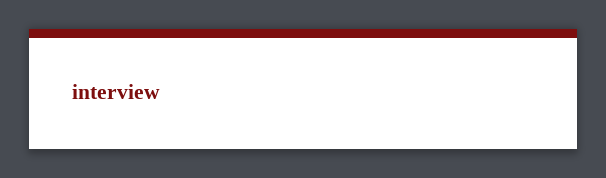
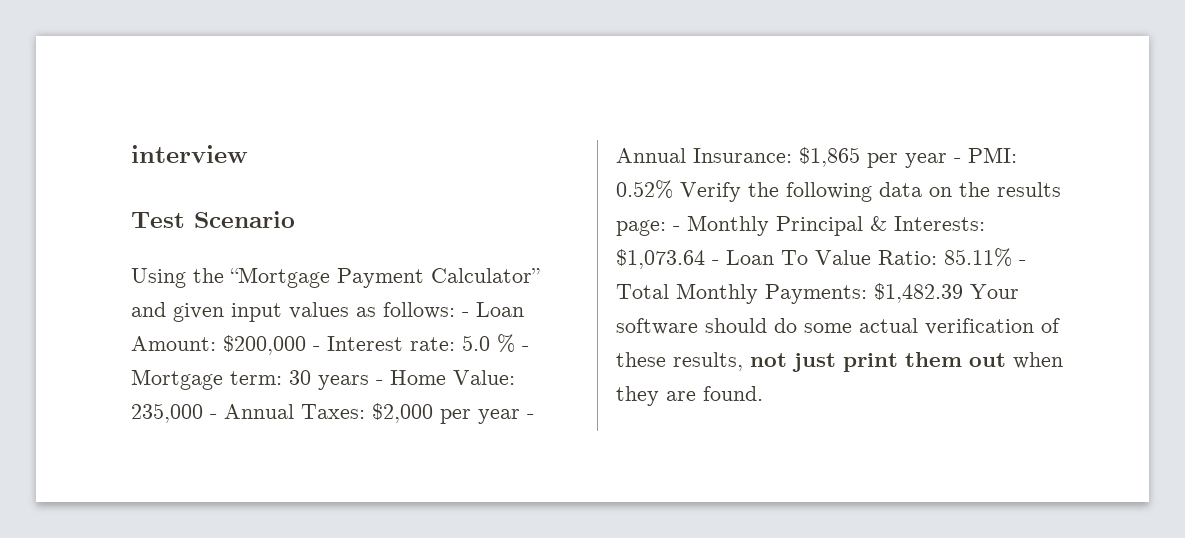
(160, 91) none -> [131,211,295,228] [131,267,540,288] [131,302,524,322] [131,334,529,355] [131,369,515,390] [131,403,534,424] [616,147,1017,168] [616,180,1061,202] [616,215,985,236] [616,248,1026,269] [616,283,1019,304] [616,318,1060,335] [616,352,1063,372] [616,386,763,406] // Test Scenario // Using the “Mortgage Payment Calculator” and given input values as follows: - Loan Amount: $200,000 - Interest rate: 5.0 % - Mortgage term: 30 years - Home Value: 235,000 - Annual Taxes: $2,000 per year - Annual Insurance: $1,865 per year - PMI: 0.52% Verify the following data on the results page: - Monthly Principal & Interests: $1,073.64 - Loan To Value Ratio: 85.11% - Total Monthly Payments: $1,482.39 Your software should do some actual verification of these results, not just print them out when they are found.

